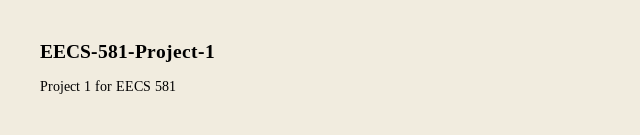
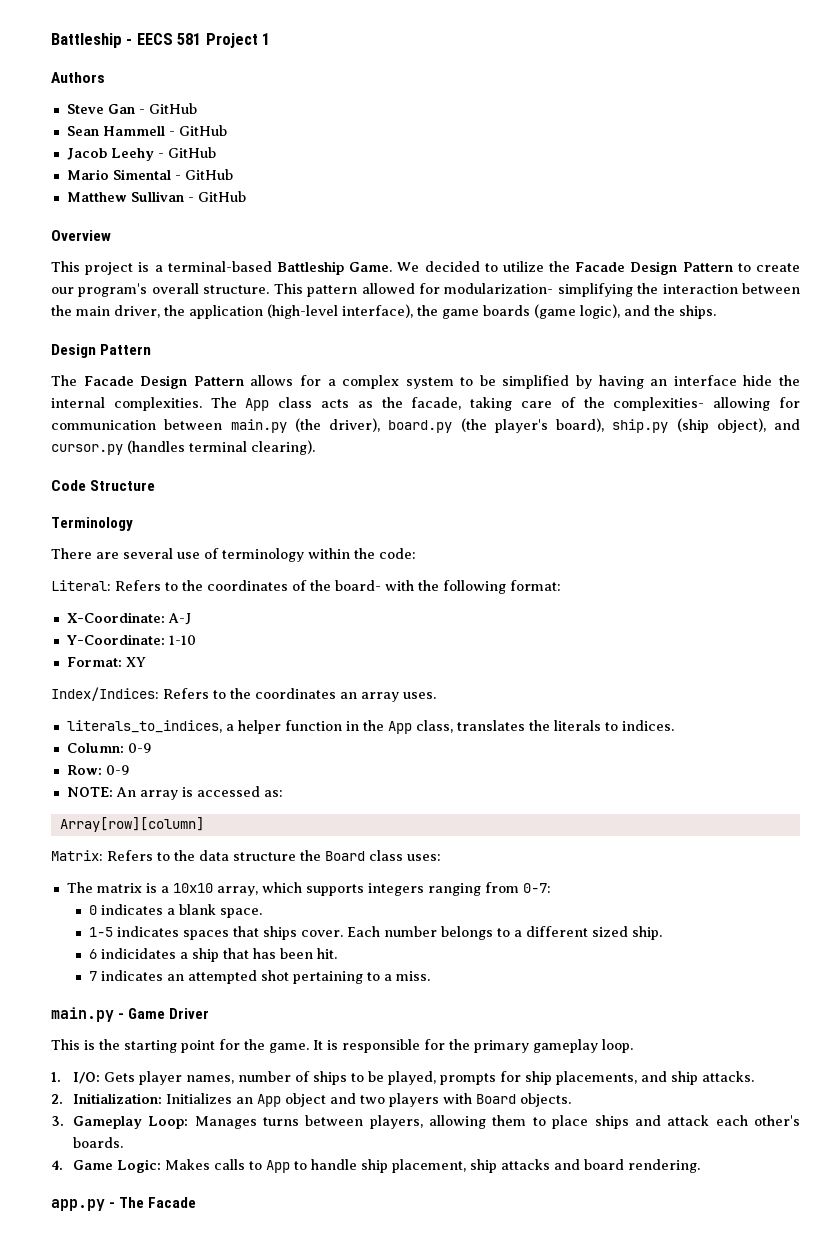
[40,45,215,62] [40,80,176,94] EECS-581-Project-1 // Project 1 for EECS 581 -> [51,33,271,48] [51,72,105,83] [66,103,197,114] [66,125,227,136] [66,147,216,161] [66,169,233,180] [66,191,246,202] [51,230,111,241] [51,261,800,275] [51,283,800,297] [51,304,716,319] [51,344,152,358] [51,375,801,389] [51,397,800,411] [51,418,800,433] [51,440,315,455] [51,480,156,491] [51,517,133,531] [51,548,416,562] [51,580,561,594] [66,612,191,625] [66,634,196,645] [66,657,146,667] [51,687,436,702] [66,720,674,734] [66,743,152,753] [66,765,130,775] [66,786,283,800] [59,817,204,832] [51,850,441,861] [66,882,551,896] [88,904,262,918] [88,926,662,940] [88,948,337,962] [88,970,430,984] [51,1007,210,1022] [51,1039,633,1053] [51,1071,754,1085] [51,1093,571,1107] [51,1115,801,1129] [72,1137,123,1148] [51,1159,700,1173] [51,1197,197,1211] Battleship - EECS 581 Project 1 // Authors // Steve Gan - GitHub // Sean Hammell - GitHub // Jacob Leehy - GitHub // Mario Simental - GitHub // Matthew Sullivan - GitHub // Overview // This project is a terminal-based Battleship Game. We decided to utilize the Facade Design Pattern to create our program's overall structure. This pattern allowed for modularization- simplifying the interaction between the main driver, the application (high-level interface), the game boards (game logic), and the ships. // Design Pattern // The Facade Design Pattern allows for a complex system to be simplified by having an interface hide the internal complexities. The App class acts as the facade, taking care of the complexities- allowing for communication between main.py (the driver), board.py (the player's board), ship.py (ship object), and cursor.py (handles terminal clearing). // Code Structure // Terminology // There are several use of terminology within the code: // Literal: Refers to the coordinates of the board- with the following format: // X-Coordinate: A-J // Y-Coordinate: 1-10 // Format: XY // Index/Indices: Refers to the coordinates an array uses. // literals_to_indices, a helper function in the App class, translates the literals to indices. // Column: 0-9 // Row: 0-9 // NOTE: An array is accessed as: // Array[row][column] // Matrix: Refers to the data structure the Board class uses: // The matrix is a 10x10 array, which supports integers ranging from 0-7: // 0 indicates a blank space. // 1-5 indicates spaces that ships cover. Each number belongs to a different sized ship. // 6 indicidates a ship that has been hit. // 7 indicates an attempted shot pertaining to a miss. // main.py - Game Driver // This is the starting point for the game. It is responsible for the primary gameplay loop. // 1. I/O: Gets player names, number of ships to be played, prompts for ship placements, and ship attacks. // 2. Initialization: Initializes an App object and two players with Board objects. // 3. Gameplay Loop: Manages turns between players, allowing them to place ships and attack each other's boards. // 4. Game Logic: Makes calls to App to handle ship placement, ship attacks and board rendering. // app.py - The Facade

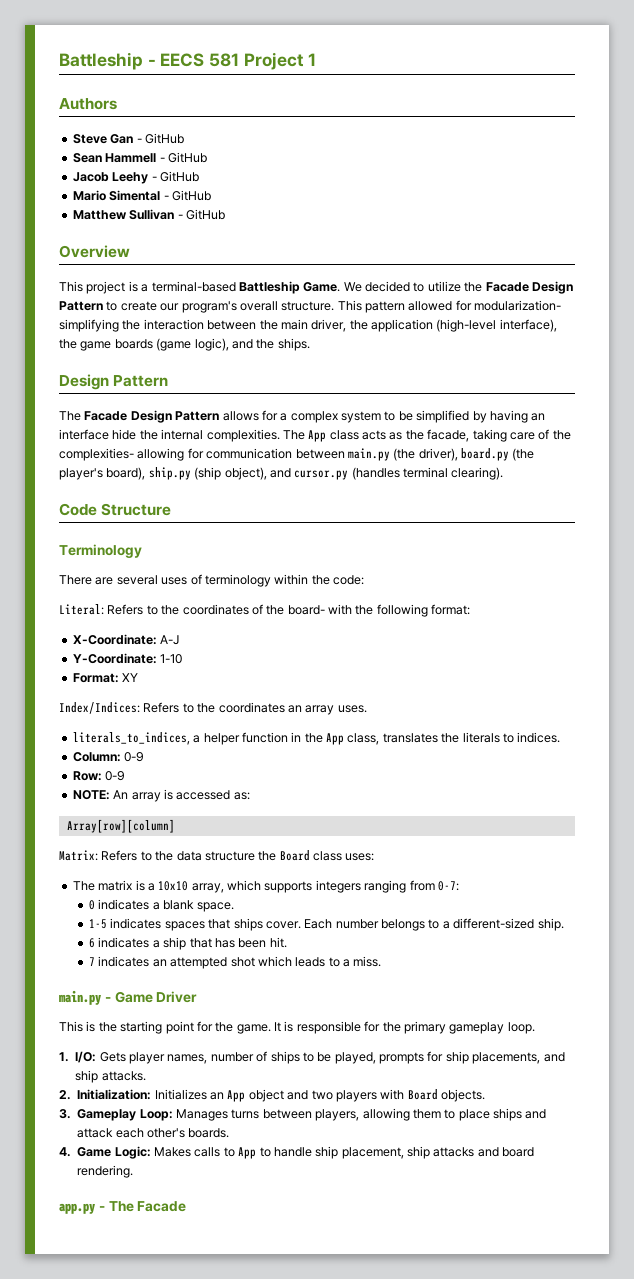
[177,552,200,559] use -> [161,577,188,585] uses
[525,926,628,937] different sized -> [453,918,535,929] different-sized
[100,948,176,959] indicidates -> [98,937,150,948] indicates
[292,971,363,984] pertaining -> [257,956,326,967] which leads

